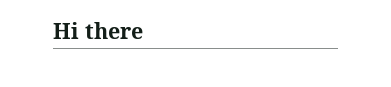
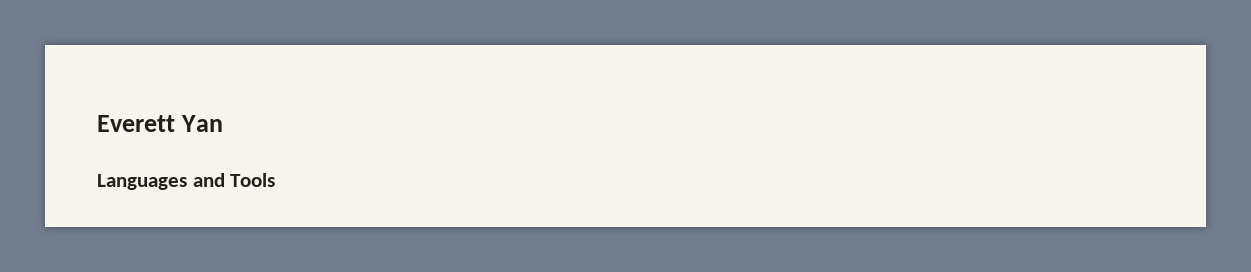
[53,22,143,39] Hi there -> [97,115,224,132] [97,173,276,190] Everett Yan // Languages and Tools

